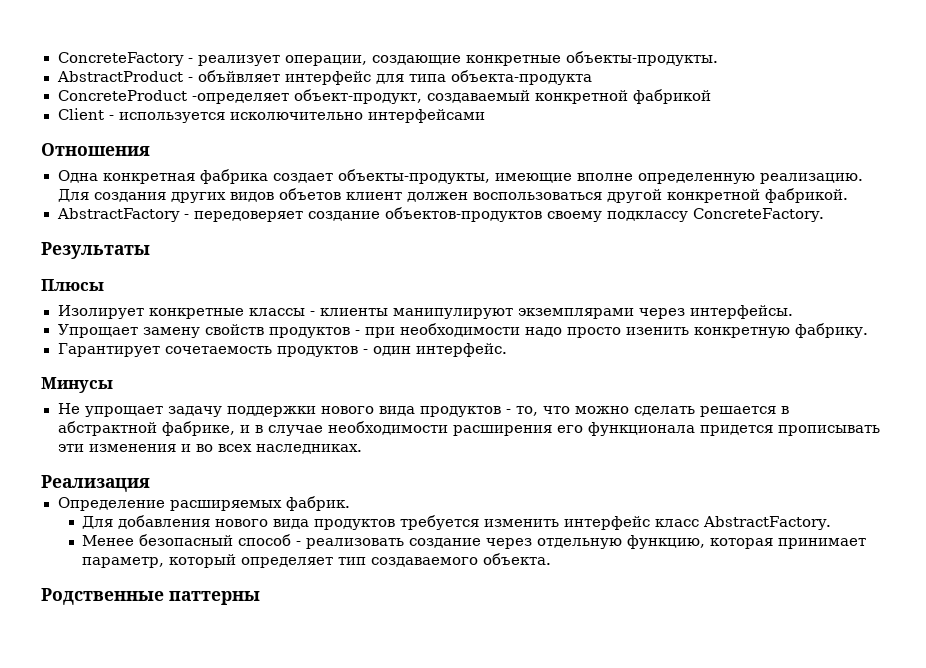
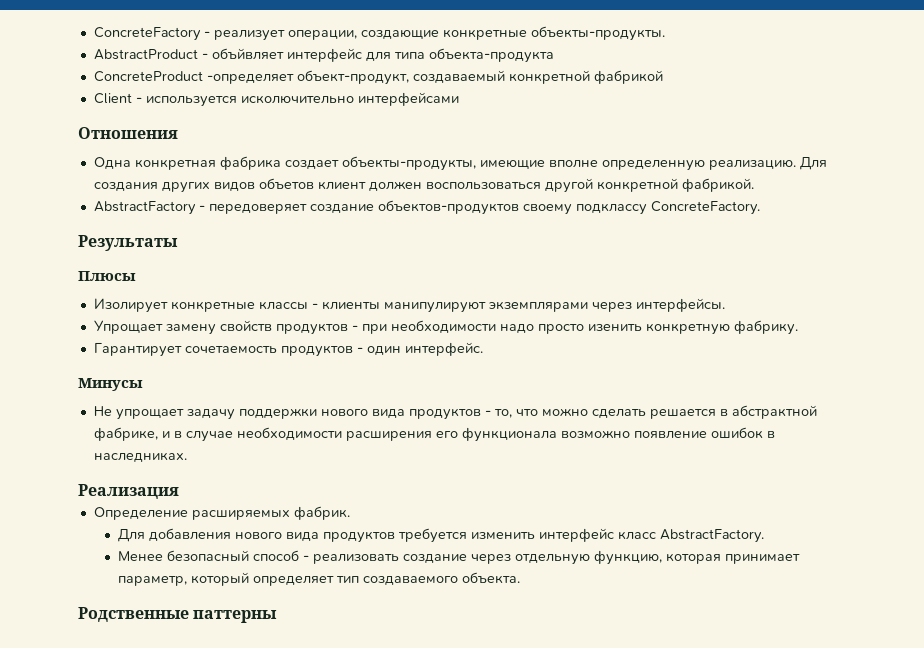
[699,425,880,436] [57,444,252,452] придется прописывать эти изменения и во всех -> [560,427,775,439] возможно появление ошибок в

